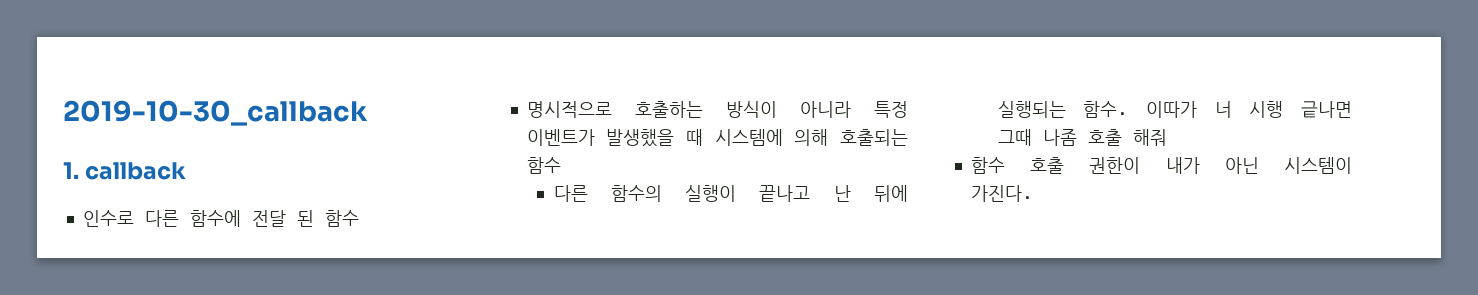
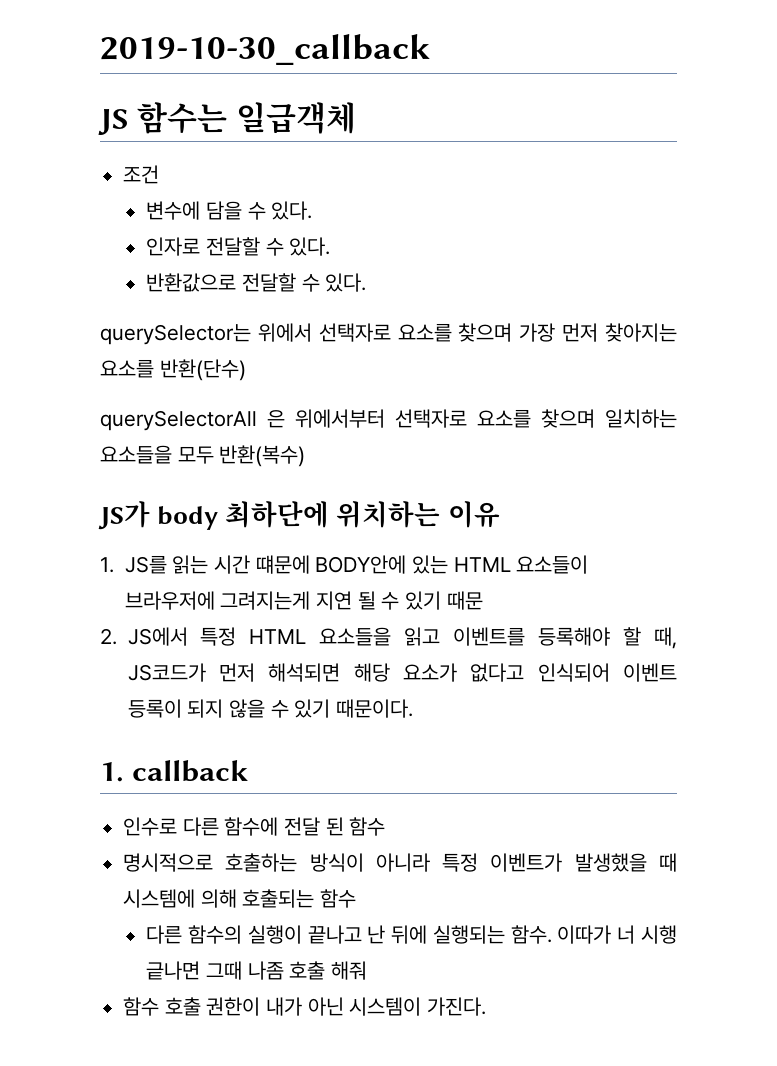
(368, 113) none -> [98,102,356,135] [123,165,160,184] [146,201,313,220] [146,237,331,256] [146,273,367,292] [100,323,677,345] [100,359,246,381] [100,409,677,431] [100,445,306,467] [98,501,500,530] [100,555,589,574] [124,591,483,610] [100,627,677,649] [127,663,677,682] [127,699,413,718] // JS 함수는 일급객체 // 조건 // 변수에 담을 수 있다. // 인자로 전달할 수 있다. // 반환값으로 전달할 수 있다. // querySelector는 위에서 선택자로 요소를 찾으며 가장 먼저 찾아지는 요소를 반환(단수) // querySelectorAll 은 위에서부터 선택자로 요소를 찾으며 일치하는 요소들을 모두 반환(복수) // JS가 body 최하단에 위치하는 이유 // 1. JS를 읽는 시간 떄문에 BODY안에 있는 HTML 요소들이 브라우저에 그려지는게 지연 될 수 있기 때문 // 2. JS에서 특정 HTML 요소들을 읽고 이벤트를 등록해야 할 때, JS코드가 먼저 해석되면 해당 요소가 없다고 인식되어 이벤트 등록이 되지 않을 수 있기 때문이다.

